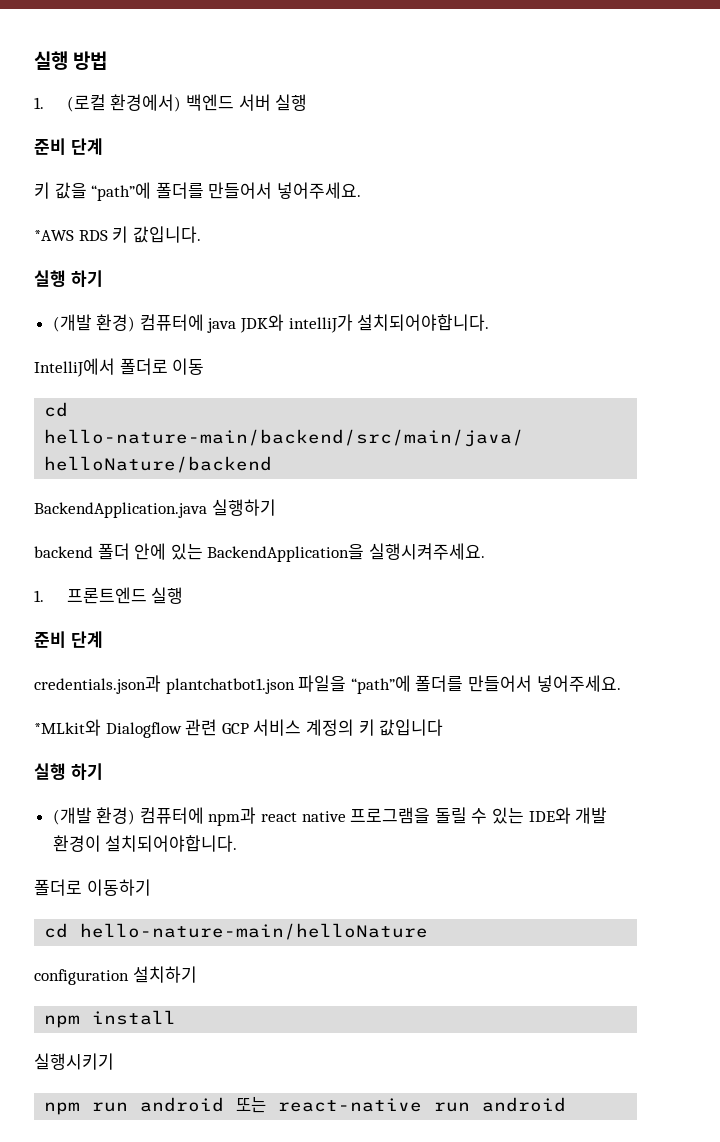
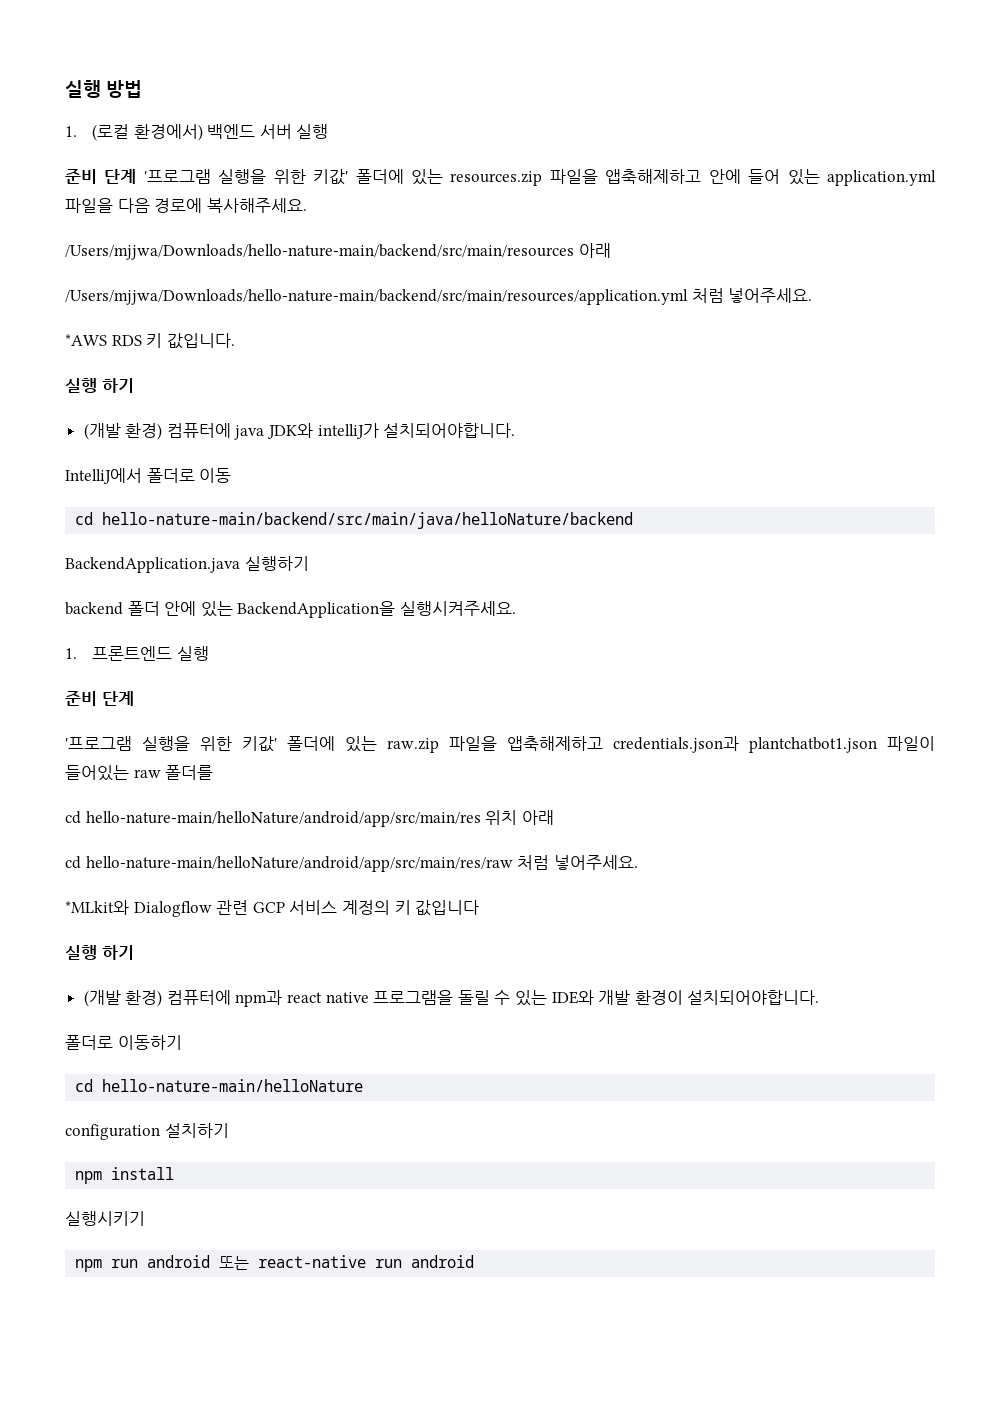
[34,182,273,201] // 키 값을 “path”에 폴더를 만들어서 -> [143,169,937,186] [65,198,307,213] [65,243,611,260] [65,288,724,305] '프로그램 실행을 위한 키값' 폴더에 있는 resources.zip 파일을 앱축해제하고 안에 들어 있는 application.yml 파일을 다음 경로에 복사해주세요. // /Users/mjjwa/Downloads/hello-nature-main/backend/src/main/resources 아래 // /Users/mjjwa/Downloads/hello-nature-main/backend/src/main/resources/application.yml 처럼
[34,675,532,694] credentials.json과 plantchatbot1.json 파일을 “path”에 폴더를 만들어서 -> [65,736,935,753] [65,765,214,781] [65,810,554,827] [65,855,550,872] '프로그램 실행을 위한 키값' 폴더에 있는 raw.zip 파일을 앱축해제하고 credentials.json과 plantchatbot1.json 파일이 들어있는 raw 폴더를 // cd hello-nature-main/helloNature/android/app/src/main/res 위치 아래 // cd hello-nature-main/helloNature/android/app/src/main/res/raw 처럼

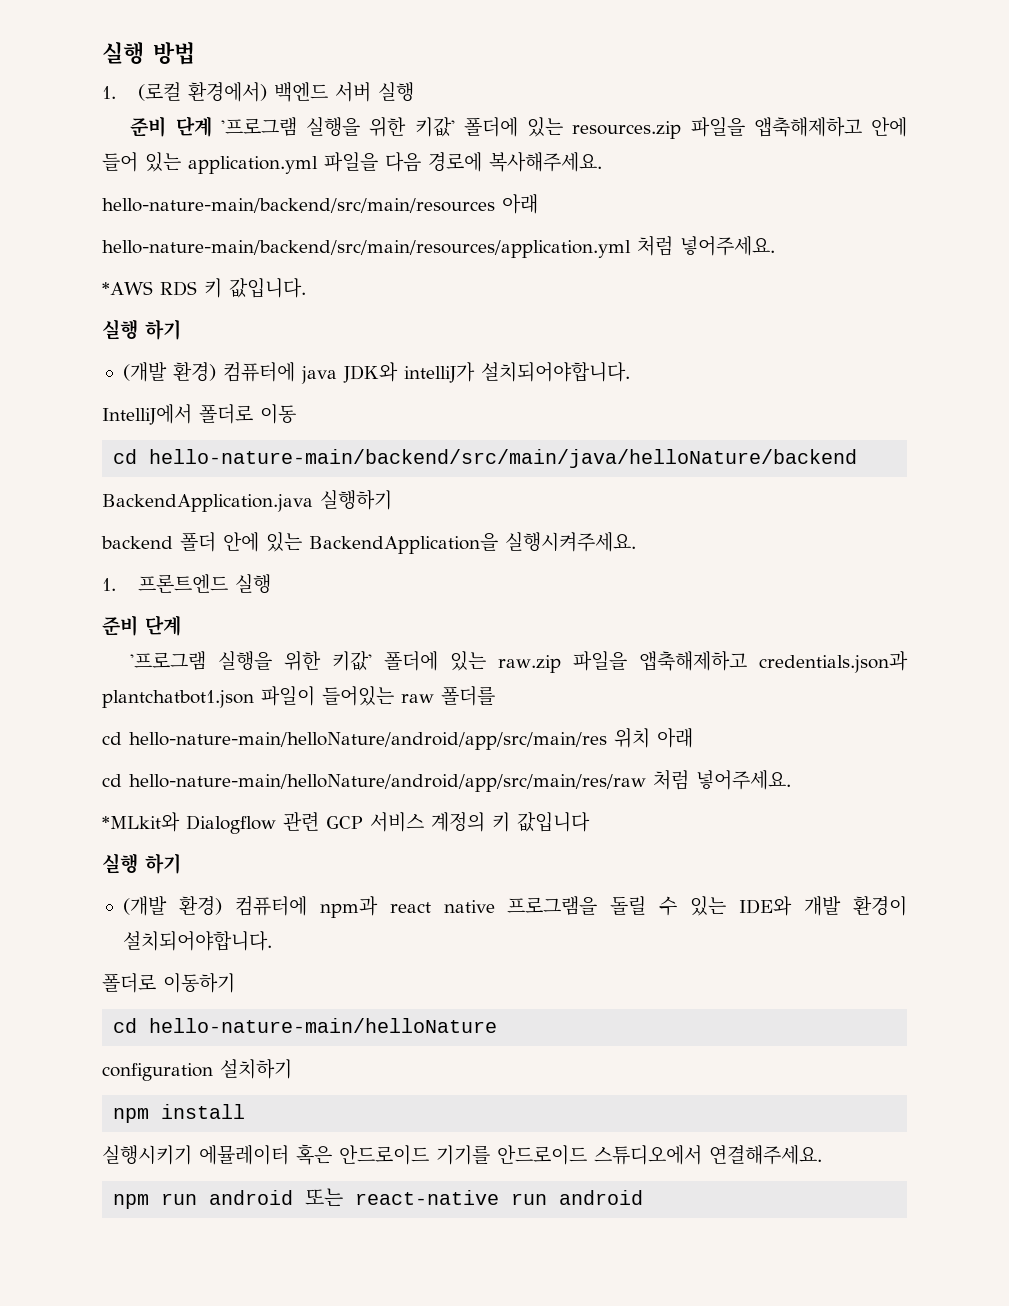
[65,243,611,260] [65,289,688,305] /Users/mjjwa/Downloads/hello-nature-main/backend/src/main/resources 아래 // /Users/mjjwa/Downloads/hello-nature-main/backend/src/main/resources/application.yml -> [102,194,538,214] [102,240,631,258] hello-nature-main/backend/src/main/resources 아래 // hello-nature-main/backend/src/main/resources/application.yml
(145, 1218) none -> [199,1144,822,1165] 에뮬레이터 혹은 안드로이드 기기를 안드로이드 스튜디오에서 연결해주세요.

